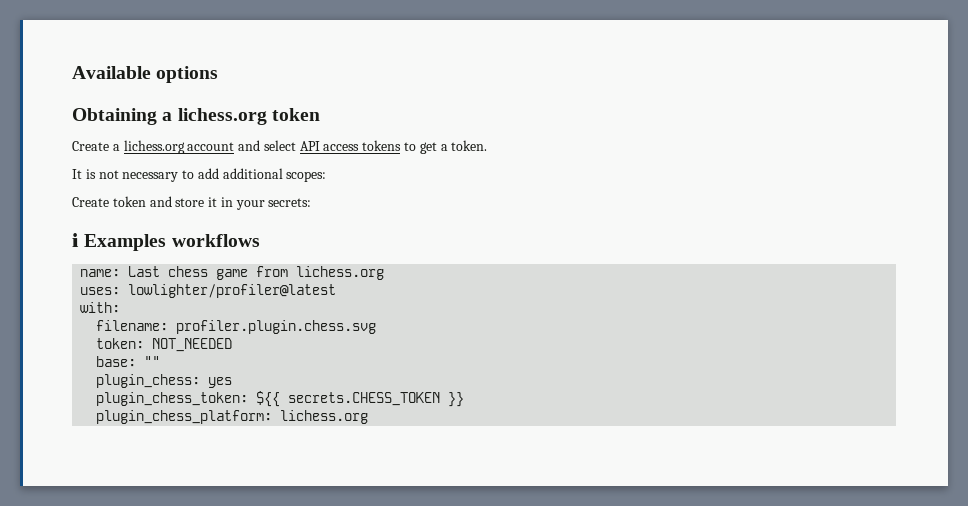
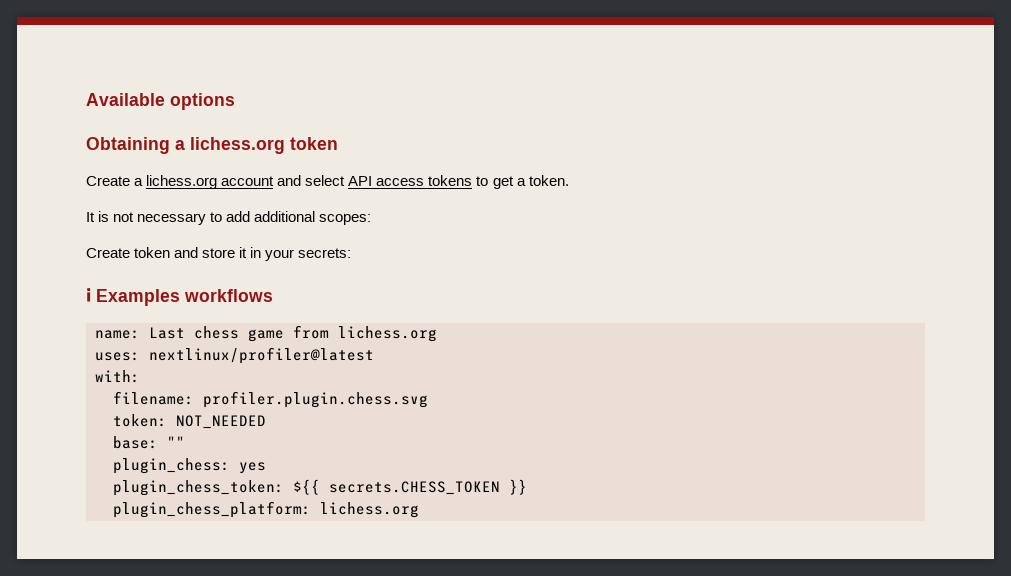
[128,284,337,298] lowlighter/profiler@latest -> [149,347,374,364] nextlinux/profiler@latest

